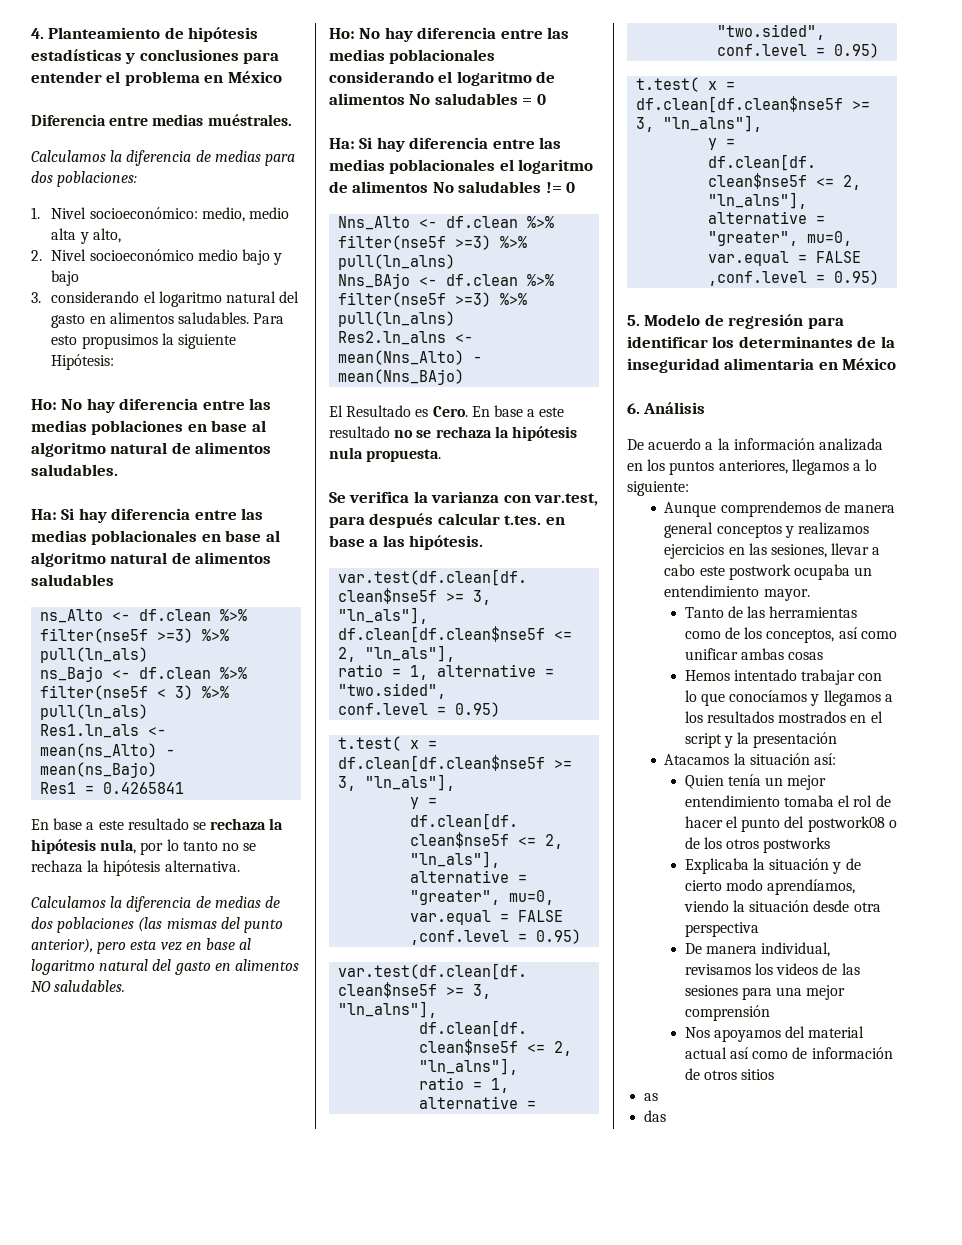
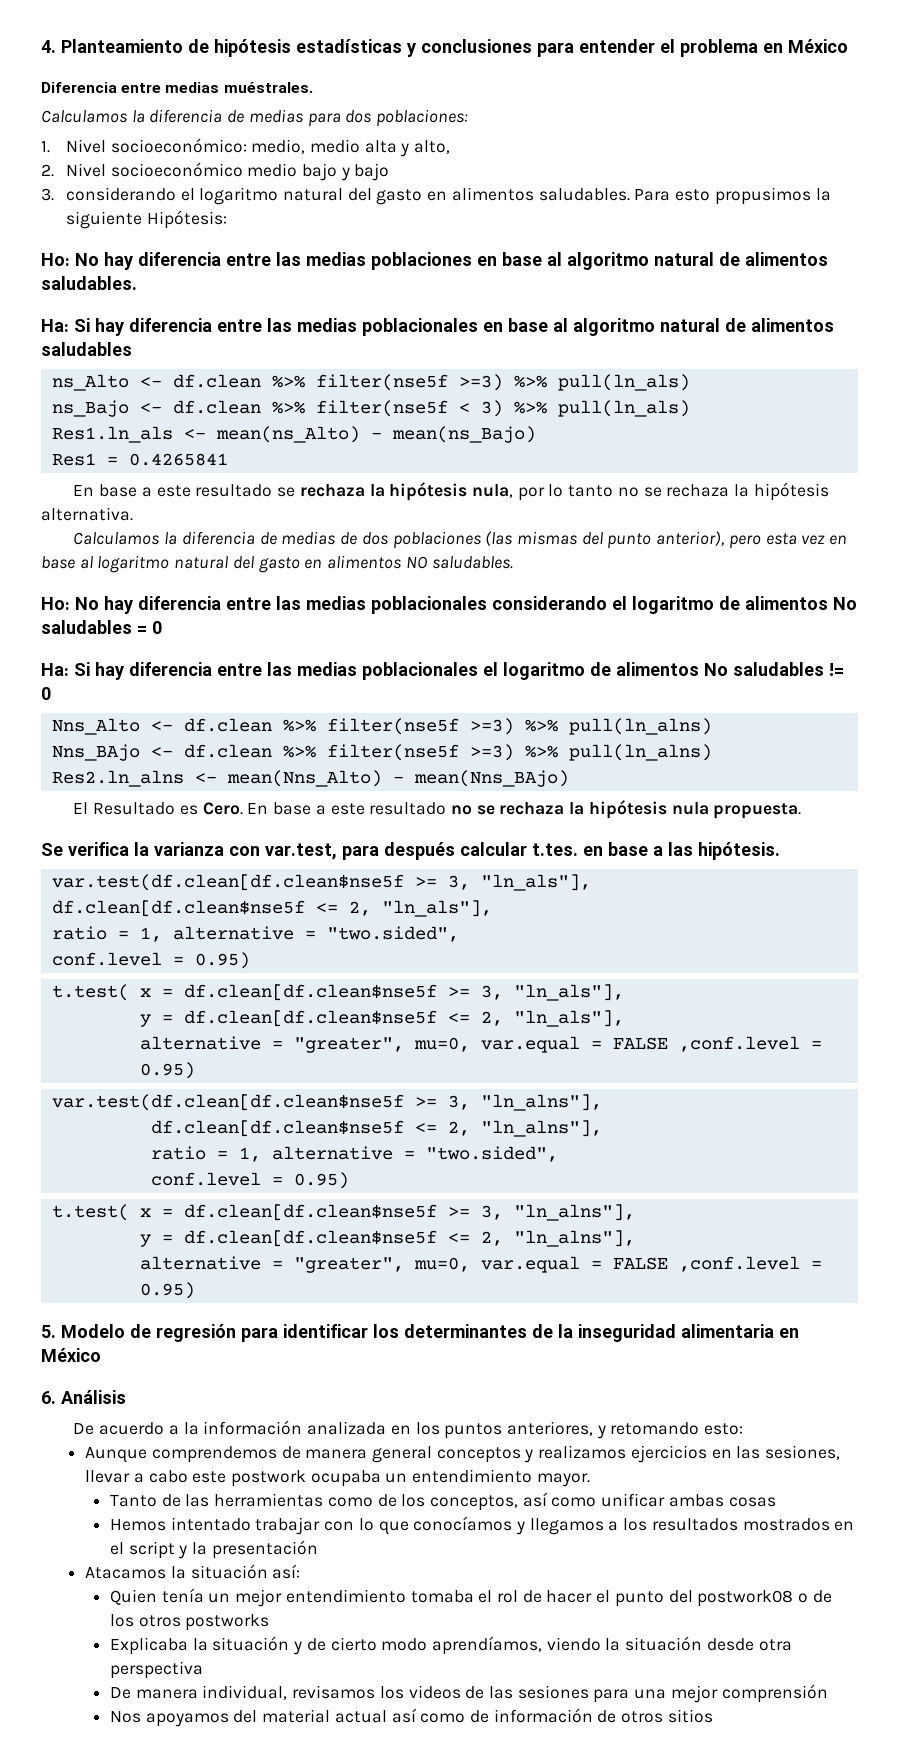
[791,459,878,475] [627,481,689,496] llegamos a lo siguiente: -> [596,1422,744,1439] y retomando esto:
[644,1093,659,1101] [644,1110,667,1122] // as // das -> (713, 1716) none

